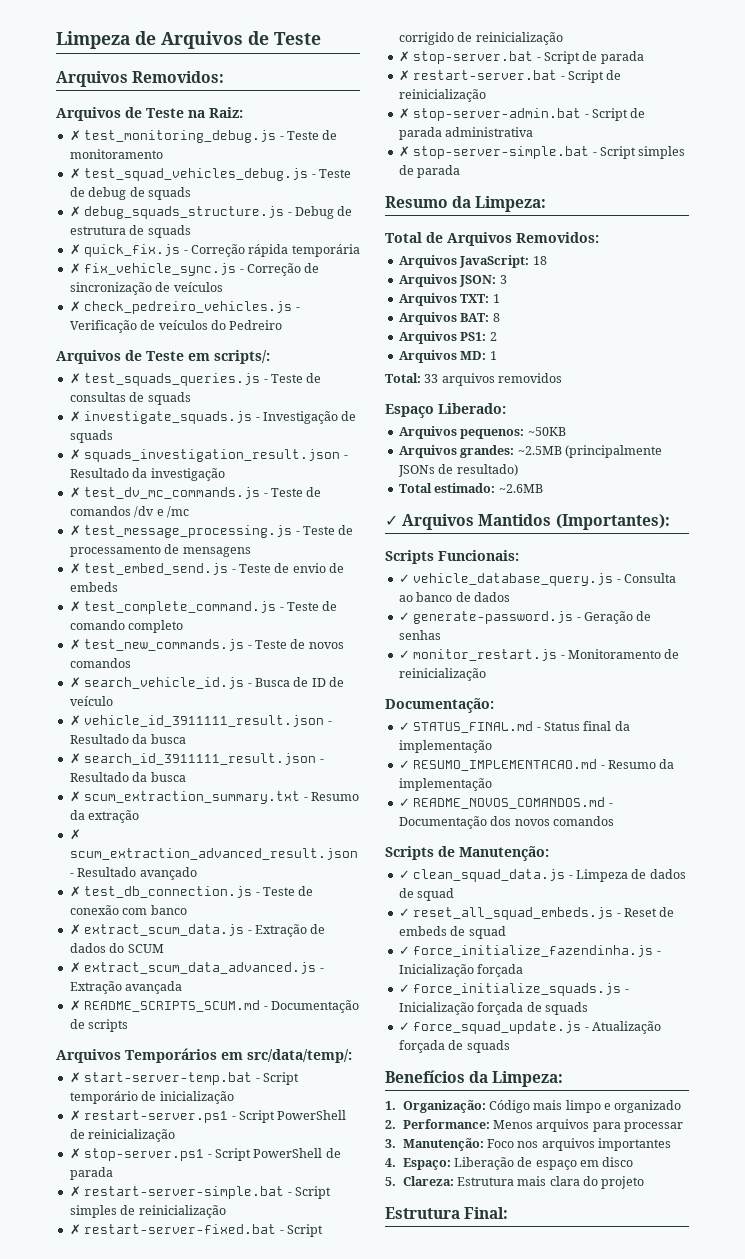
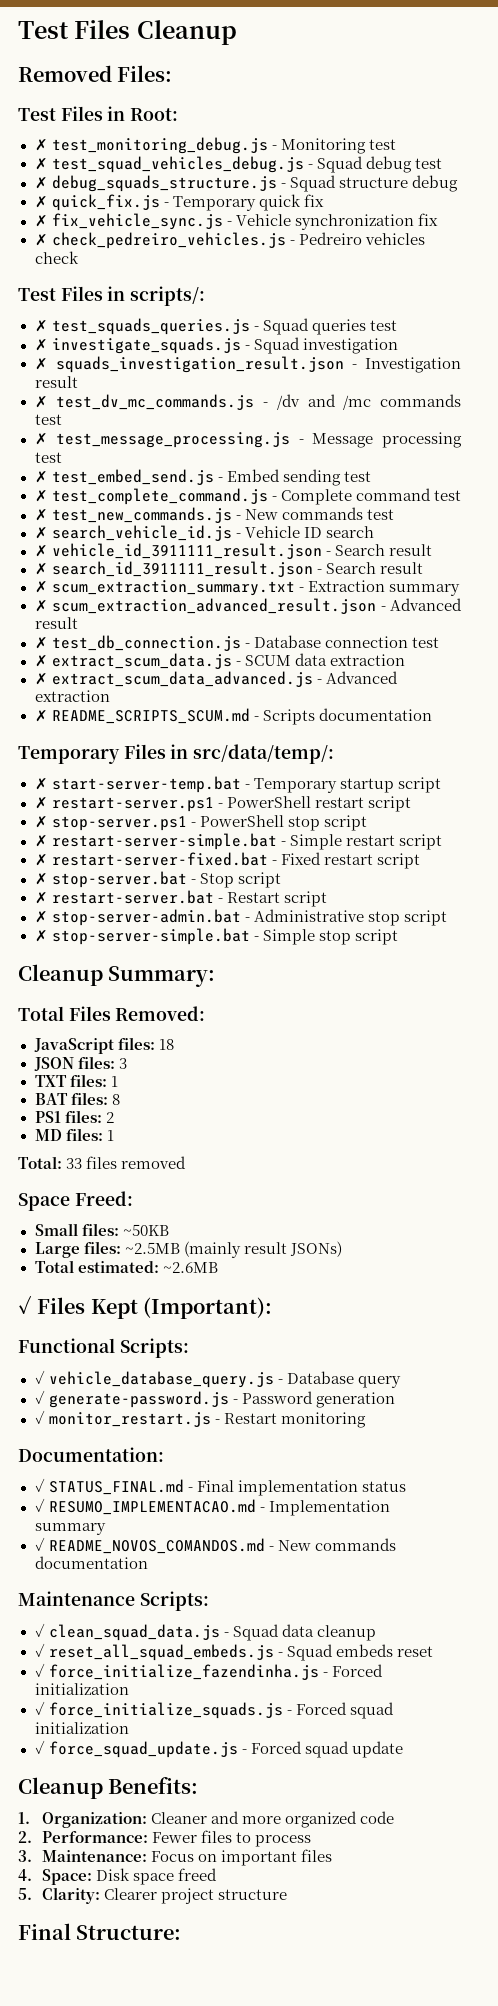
[56,31,321,49] [56,71,225,87] [56,107,243,121] Limpeza de Arquivos de Teste // Arquivos Removidos: // Arquivos de Teste na Raiz: -> [18,20,237,45] [18,65,173,82] [18,106,179,121] Test Files Cleanup // Removed Files: // Test Files in Root:
[286,130,338,140] [69,149,163,159] Teste de monitoramento -> [280,138,396,154] Monitoring test
[318,169,351,178] [69,187,191,200] [69,206,353,219] [69,225,191,238] Teste de debug de squads // ✗ debug_squads_structure.js - Debug de estrutura de squads -> [316,156,442,173] [34,175,458,192] Squad debug test // ✗ debug_squads_structure.js - Squad structure debug
[190,244,360,257] Correção rápida temporária -> [172,194,324,211] Temporary quick fix
[246,263,320,276] [69,282,223,295] [69,301,300,314] [69,320,283,333] [56,350,210,364] Correção de sincronização de veículos // ✗ check_pedreiro_vehicles.js - Verificação de veículos do Pedreiro // Arquivos de Teste em -> [235,213,438,230] [34,232,425,249] [34,251,79,264] [18,286,126,301] Vehicle synchronization fix // ✗ check_pedreiro_vehicles.js - Pedreiro vehicles check // Test Files in
[270,373,322,383] [69,392,191,405] Teste de consultas de squads -> [262,318,397,335] Squad queries test
[262,411,357,424] [69,430,113,443] Investigação de squads -> [253,337,398,354] Squad investigation
[69,468,225,481] Resultado da investigação -> [364,357,461,373] [34,376,78,388] Investigation result
[270,487,322,497] [69,506,164,518] Teste de comandos /dv e -> [276,394,336,410] /dv and
(189, 512) none -> [380,394,461,407] [34,414,62,425] commands test
[302,525,354,535] [69,544,251,557] [69,563,344,575] [69,582,118,592] Teste de processamento de mensagens // ✗ test_embed_send.js - Teste de envio de embeds -> [312,432,462,448] [34,452,62,463] [34,469,371,486] Message processing test // ✗ test_embed_send.js - Embed sending test
[286,601,338,611] [69,620,184,633] Teste de comando completo -> [280,488,461,505] Complete command test
[254,639,344,649] [69,658,131,668] Teste de novos comandos -> [244,507,394,520] New commands test
[254,677,344,687] [69,696,113,706] Busca de ID de veículo -> [244,526,374,538] Vehicle ID search
[69,734,186,744] Resultado da busca -> [334,544,432,556] Search result
[69,772,186,782] Resultado da busca -> [325,562,423,574] Search result
[310,792,359,801] [69,810,140,823] Resumo da extração -> [307,580,460,596] Extraction summary
[77,867,197,880] Resultado avançado -> [390,598,462,611] [34,617,78,629] Advanced result
[262,886,314,896] [69,905,187,915] Teste de conexão com banco -> [253,635,439,648] Database connection test
[254,924,326,937] [69,943,125,953] Extração de dados do -> (241, 663) none
(164, 948) none -> [294,653,405,666] data extraction
[69,981,183,994] Extração avançada -> [325,671,398,684] [34,690,110,702] Advanced extraction
[270,1000,359,1013] [69,1019,129,1032] [56,1048,243,1063] Documentação de scripts // Arquivos Temporários em -> [262,708,432,725] [18,744,189,764] Scripts documentation // Temporary Files in
[262,1072,299,1085] [69,1091,234,1104] Script temporário de inicialização -> [253,777,441,793] Temporary startup script
[238,1110,347,1123] [69,1129,176,1142] Script PowerShell de reinicialização -> [226,796,411,812] PowerShell restart script
[214,1148,341,1161] [69,1167,113,1180] Script PowerShell de parada -> [199,815,367,831] PowerShell stop script
[294,1186,331,1199] [69,1205,226,1218] Script simples de reinicialização -> [289,834,442,850] Simple restart script
[286,1224,323,1237] [398,32,563,45] Script corrigido de reinicialização -> [280,852,420,869] Fixed restart script
[543,51,644,64] Script de parada -> [199,872,281,888] Stop script
[567,70,622,83] [398,89,486,102] Script de reinicialização -> [226,891,327,907] Restart script
[591,108,646,121] [398,127,534,140] Script de parada administrativa -> [253,909,447,926] Administrative stop script
[599,146,686,159] [398,165,461,178] [385,196,547,212] [385,232,599,246] [398,255,530,268] Script simples de parada // Resumo da Limpeza: // Total de Arquivos Removidos: // Arquivos JavaScript: -> [262,929,398,945] [18,964,216,987] [18,1006,206,1021] [33,1037,155,1054] Simple stop script // Cleanup Summary: // Total Files Removed: // JavaScript files:
[398,274,497,287] Arquivos JSON: -> [33,1056,115,1071] JSON files:
[398,293,500,306] [398,312,490,325] Arquivos TXT: 1 // Arquivos BAT: -> [34,1074,118,1087] [34,1092,108,1105] TXT files: 1 // BAT files:
[398,331,487,344] Arquivos PS1: -> [34,1110,102,1123] PS1 files:
[398,350,487,363] Arquivos MD: -> [34,1128,103,1141] MD files:
[441,373,563,386] [385,403,506,418] [398,426,566,439] [398,445,662,458] [397,464,518,477] [398,483,496,493] arquivos removidos // Espaço Liberado: // Arquivos pequenos: ~50KB // Arquivos grandes: ~2.5MB (principalmente JSONs de resultado) // Total estimado: -> [86,1156,187,1169] [18,1191,133,1211] [34,1223,169,1236] [34,1241,342,1258] [34,1260,159,1273] files removed // Space Freed: // Small files: ~50KB // Large files: ~2.5MB (mainly result JSONs) // Total estimated:
[402,514,670,530] [385,550,519,564] [398,573,676,586] [398,592,510,602] Arquivos Mantidos (Importantes): // Scripts Funcionais: // ✓ vehicle_database_query.js - Consulta ao banco de dados -> [37,1297,273,1319] [18,1338,189,1358] [34,1370,401,1388] Files Kept (Important): // Functional Scripts: // ✓ vehicle_database_query.js - Database query
[583,611,652,624] [398,630,441,640] Geração de senhas -> [241,1391,395,1408] Password generation
[567,649,680,659] [398,668,486,681] [385,698,494,713] Monitoramento de reinicialização // Documentação: -> [223,1412,366,1428] [18,1447,164,1462] Restart monitoring // Documentation:
[543,721,630,731] [398,740,492,753] Status final da implementação -> [196,1480,406,1496] Final implementation status
[607,759,675,769] [398,778,492,791] Resumo da implementação -> [268,1500,390,1516] [34,1523,106,1535] Implementation summary
[398,816,614,829] [385,846,549,861] [398,869,686,882] [398,888,455,901] [398,907,675,920] [398,926,506,939] Documentação dos novos comandos // Scripts de Manutenção: // ✓ clean_squad_data.js - Limpeza de dados de squad // ✓ reset_all_squad_embeds.js - Reset de embeds de squad -> [277,1538,396,1551] [34,1556,148,1569] [18,1591,209,1611] [34,1623,376,1641] [34,1643,433,1661] New commands documentation // Maintenance Scripts: // ✓ clean_squad_data.js - Squad data cleanup // ✓ reset_all_squad_embeds.js - Squad embeds reset
[398,964,524,977] Inicialização forçada -> [331,1664,383,1677] [34,1683,129,1695] Forced initialization
[398,1002,588,1015] Inicialização forçada de squads -> [295,1702,394,1719] [34,1722,129,1734] Forced squad initialization
[591,1021,661,1034] [398,1040,510,1053] [385,1070,564,1087] [385,1100,682,1113] [385,1119,684,1132] [385,1138,672,1151] [385,1157,634,1170] [385,1176,645,1189] [385,1207,509,1219] Atualização forçada de squads // Benefícios da Limpeza: // 1. Organização: Código mais limpo e organizado // 2. Performance: Menos arquivos para processar // 3. Manutenção: Foco nos arquivos importantes // 4. Espaço: Liberação de espaço em disco // 5. Clareza: Estrutura mais clara do projeto // Estrutura Final: -> [250,1741,403,1758] [18,1777,199,1799] [18,1811,395,1828] [18,1830,311,1847] [18,1849,332,1866] [18,1868,217,1885] [18,1887,287,1904] [18,1923,182,1940] Forced squad update // Cleanup Benefits: // 1. Organization: Cleaner and more organized code // 2. Performance: Fewer files to process // 3. Maintenance: Focus on important files // 4. Space: Disk space freed // 5. Clarity: Clearer project structure // Final Structure:

